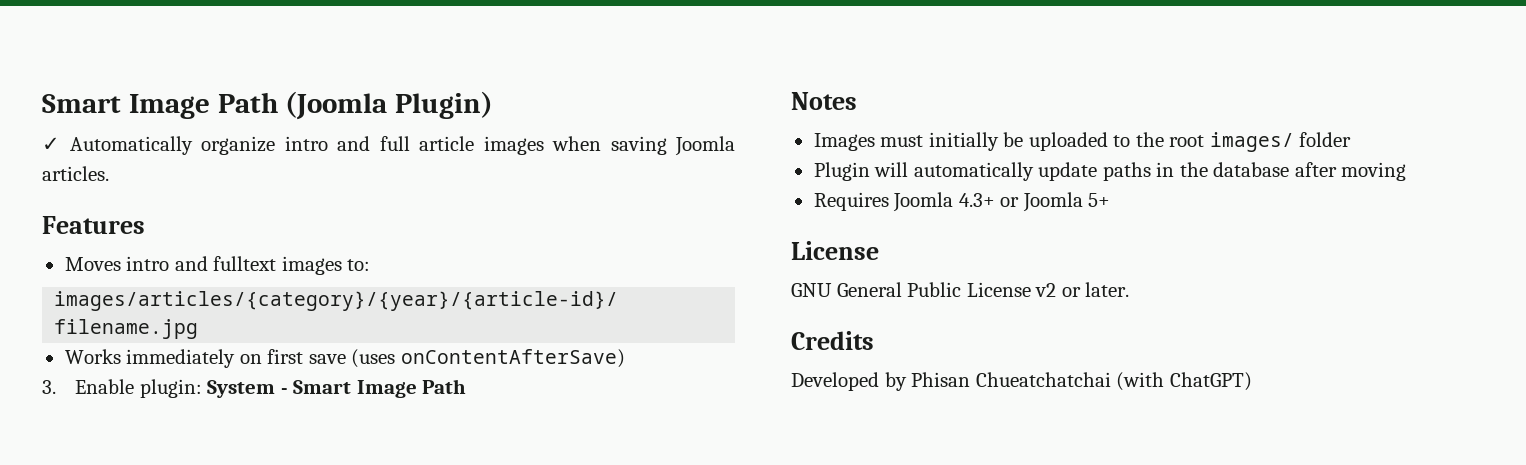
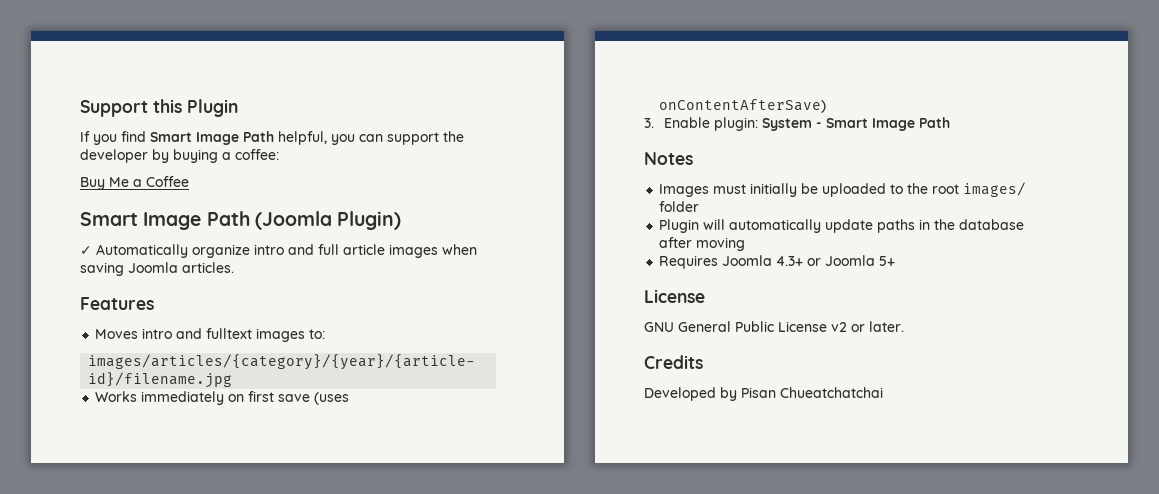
(42, 103) none -> [80,99,238,117] [80,131,464,145] [80,149,279,163] [80,176,189,190] Support this Plugin // If you find Smart Image Path helpful, you can support the developer by buying a coffee: // Buy Me a Coffee //
[911,372,1252,391] Phisan Chueatchatchai (with ChatGPT) -> [741,387,883,398] Pisan Chueatchatchai

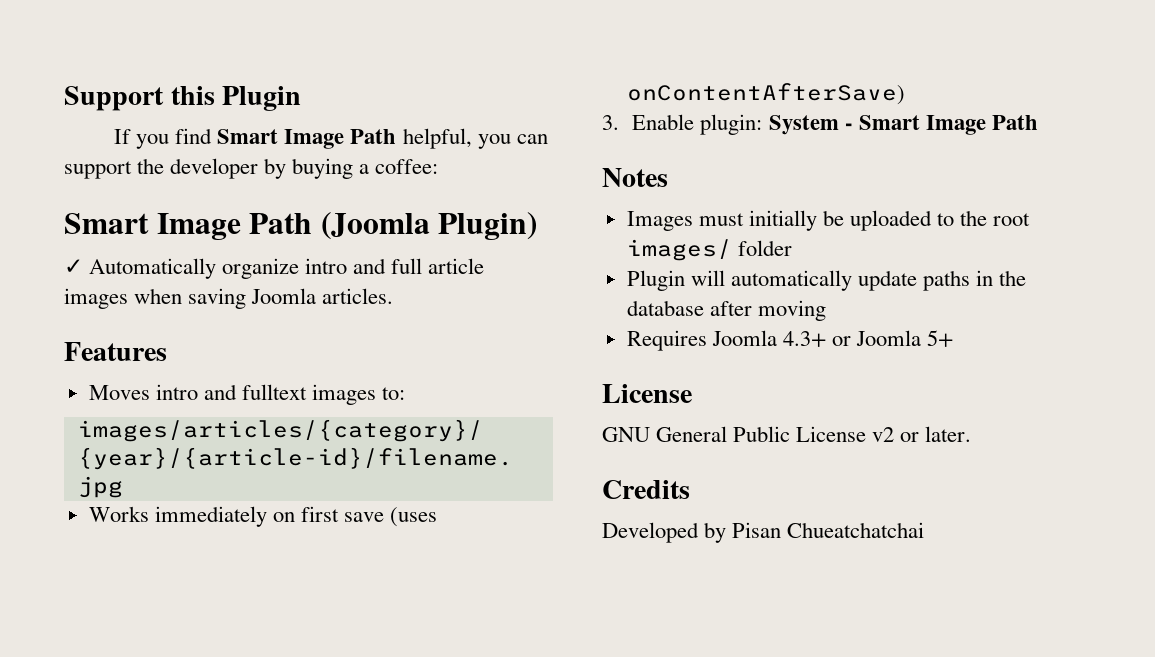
[80,176,189,190] // Buy Me a Coffee -> (439, 166) none

